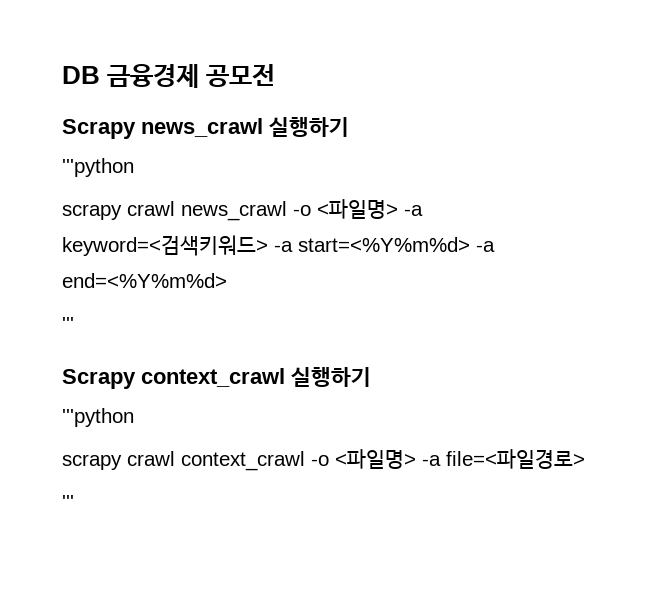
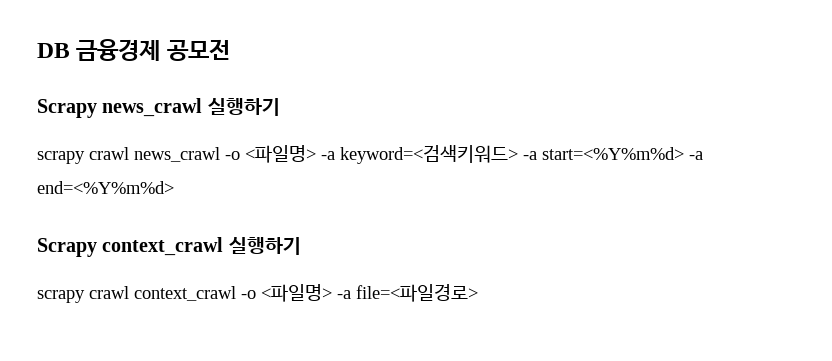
[62,158,134,177] // '''python -> (280, 107) none
[62,317,74,331] // ''' -> (174, 187) none
[62,408,134,427] // '''python -> (301, 246) none
[62,495,74,509] // ''' -> (478, 293) none

